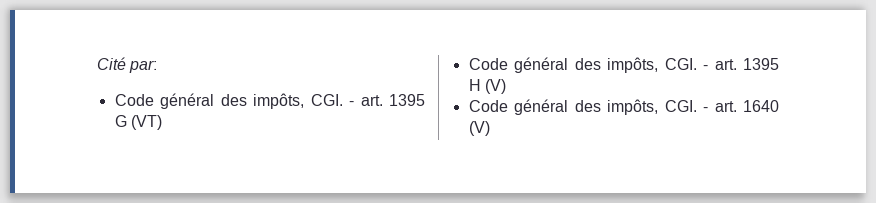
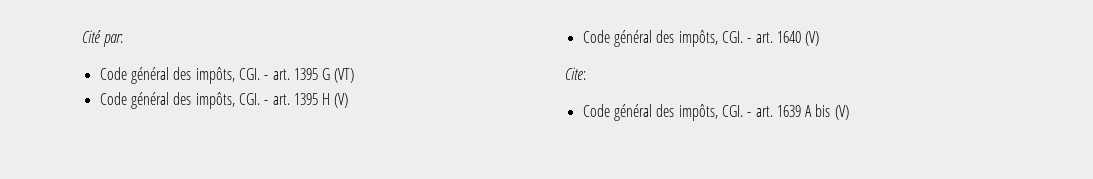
(490, 128) none -> [565,67,586,80] [582,104,849,121] // Cite: // Code général des impôts, CGI. - art. 1639 A bis (V)

